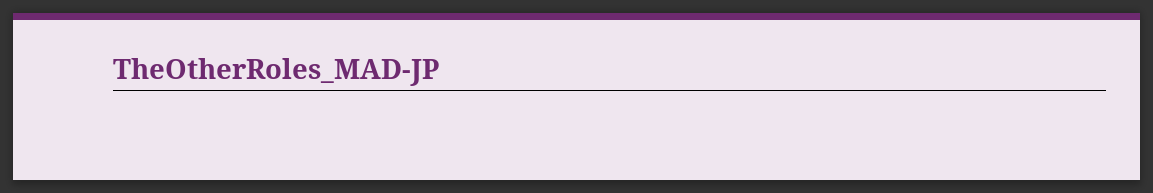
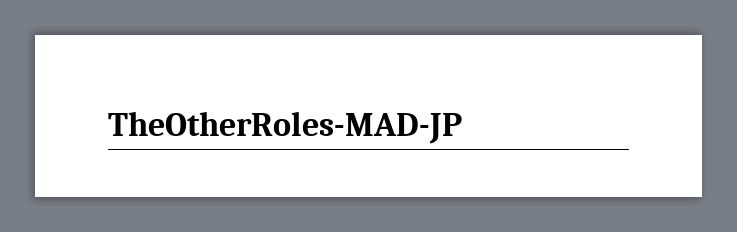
[113,58,440,86] TheOtherRoles_MAD-JP -> [108,111,462,144] TheOtherRoles-MAD-JP

